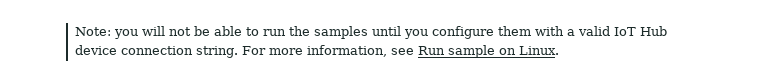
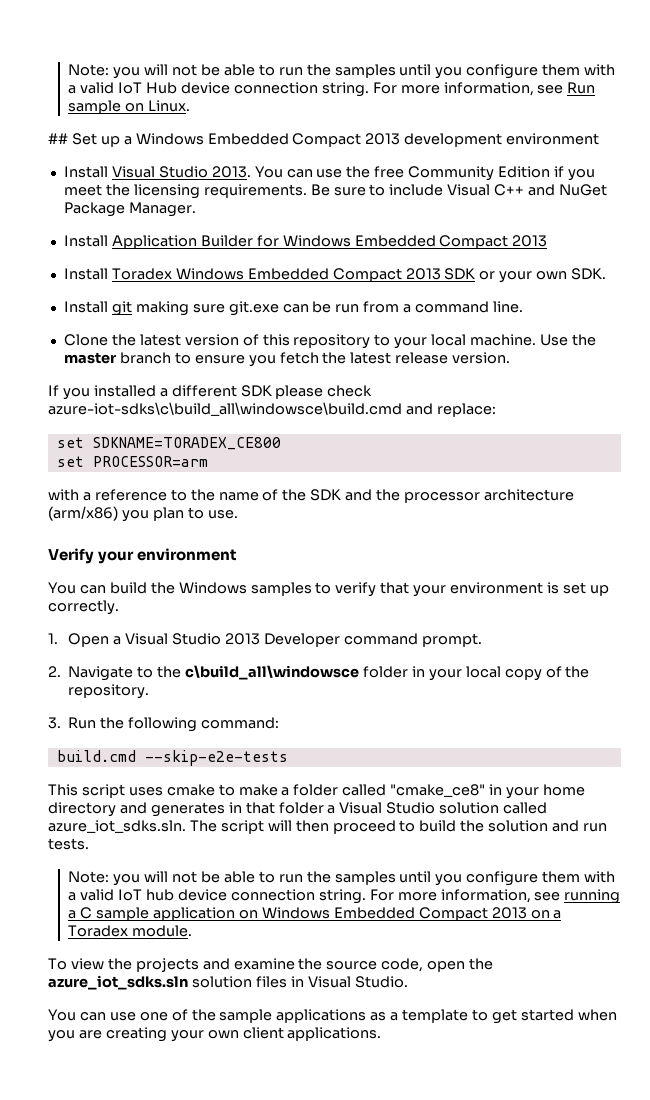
(560, 50) none -> [48,133,600,147] [63,166,595,181] [63,184,608,199] [63,202,196,217] [63,235,548,249] [63,268,607,283] [63,301,524,316] [63,334,596,349] [63,352,511,367] [48,385,373,400] [48,402,496,417] [56,437,281,450] [56,456,208,467] [48,489,574,503] [48,506,238,522] [48,548,238,564] [48,582,609,597] [48,600,119,615] [48,633,482,647] [48,665,590,681] [68,684,150,699] [48,717,280,732] [56,750,288,766] [48,784,585,799] [48,802,548,817] [48,820,608,834] [48,838,89,850] [68,871,616,886] [68,889,621,904] [68,907,562,921] [68,925,193,937] [48,958,494,972] [48,975,408,990] [48,1009,617,1024] [48,1027,382,1042] // ## Set up a Windows Embedded Compact 2013 development environment // Install Visual Studio 2013. You can use the free Community Edition if you meet the licensing requirements. Be sure to include Visual C++ and NuGet Package Manager. // Install Application Builder for Windows Embedded Compact 2013 // Install Toradex Windows Embedded Compact 2013 SDK or your own SDK. // Install git making sure git.exe can be run from a command line. // Clone the latest version of this repository to your local machine. Use the master branch to ensure you fetch the latest release version. // If you installed a different SDK please check azure-iot-sdks\c\build_all\windowsce\build.cmd and replace: // set SDKNAME=TORADEX_CE800 // set PROCESSOR=arm // with a reference to the name of the SDK and the processor architecture (arm/x86) you plan to use. // Verify your environment // You can build the Windows samples to verify that your environment is set up correctly. // 1. Open a Visual Studio 2013 Developer command prompt. // 2. Navigate to the c\build_all\windowsce folder in your local copy of the repository. // 3. Run the following command: // build.cmd --skip-e2e-tests // This script uses cmake to make a folder called "cmake_ce8" in your home directory and generates in that folder a Visual Studio solution called azure_iot_sdks.sln. The script will then proceed to build the solution and run tests. // Note: you will not be able to run the samples until you configure them with a valid IoT hub device connection string. For more information, see running a C sample application on Windows Embedded Compact 2013 on a Toradex module. // To view the projects and examine the source code, open the azure_iot_sdks.sln solution files in Visual Studio. // You can use one of the sample applications as a template to get started when you are creating your own client applications.

